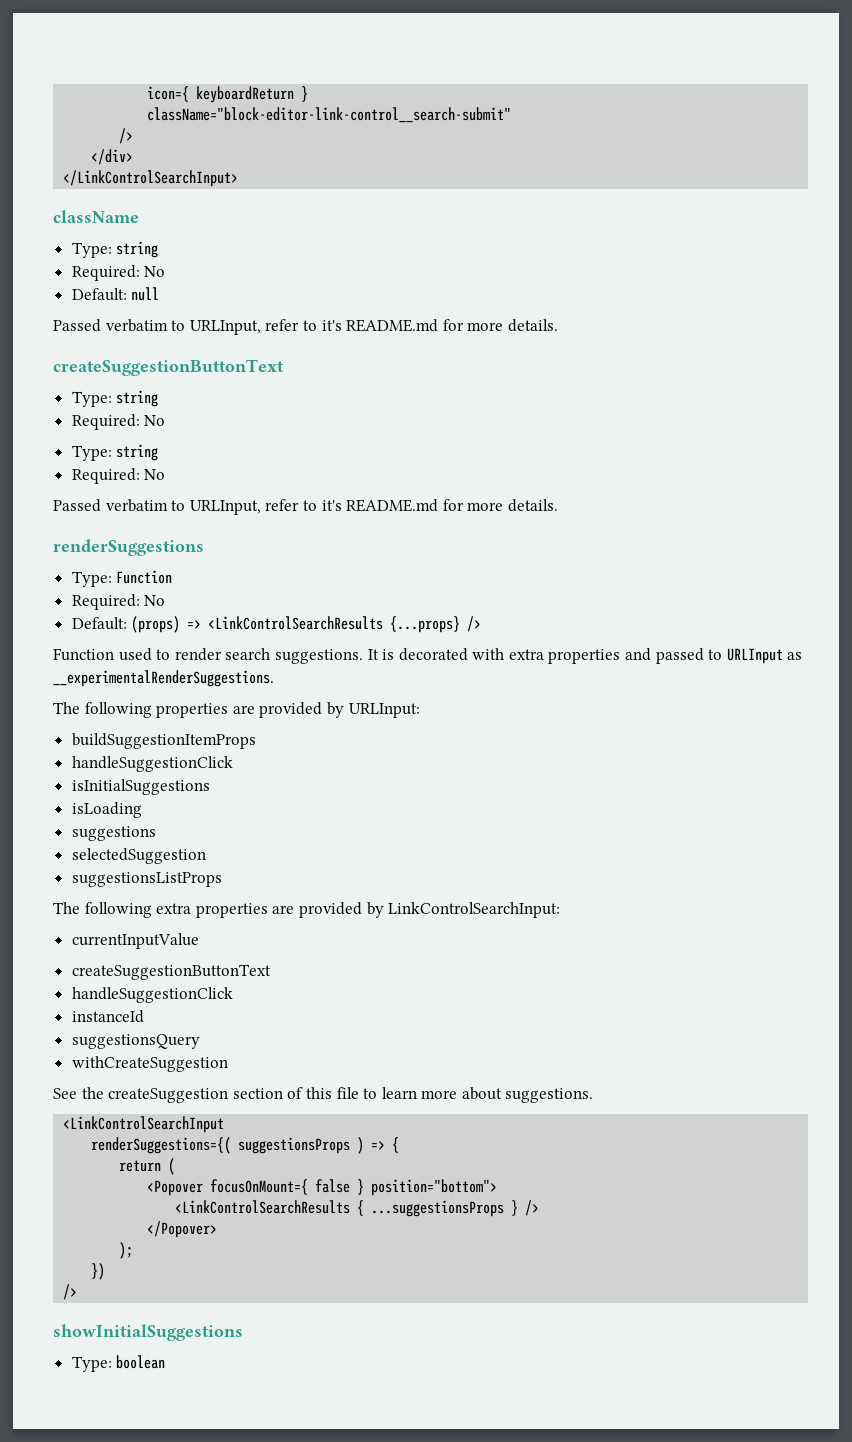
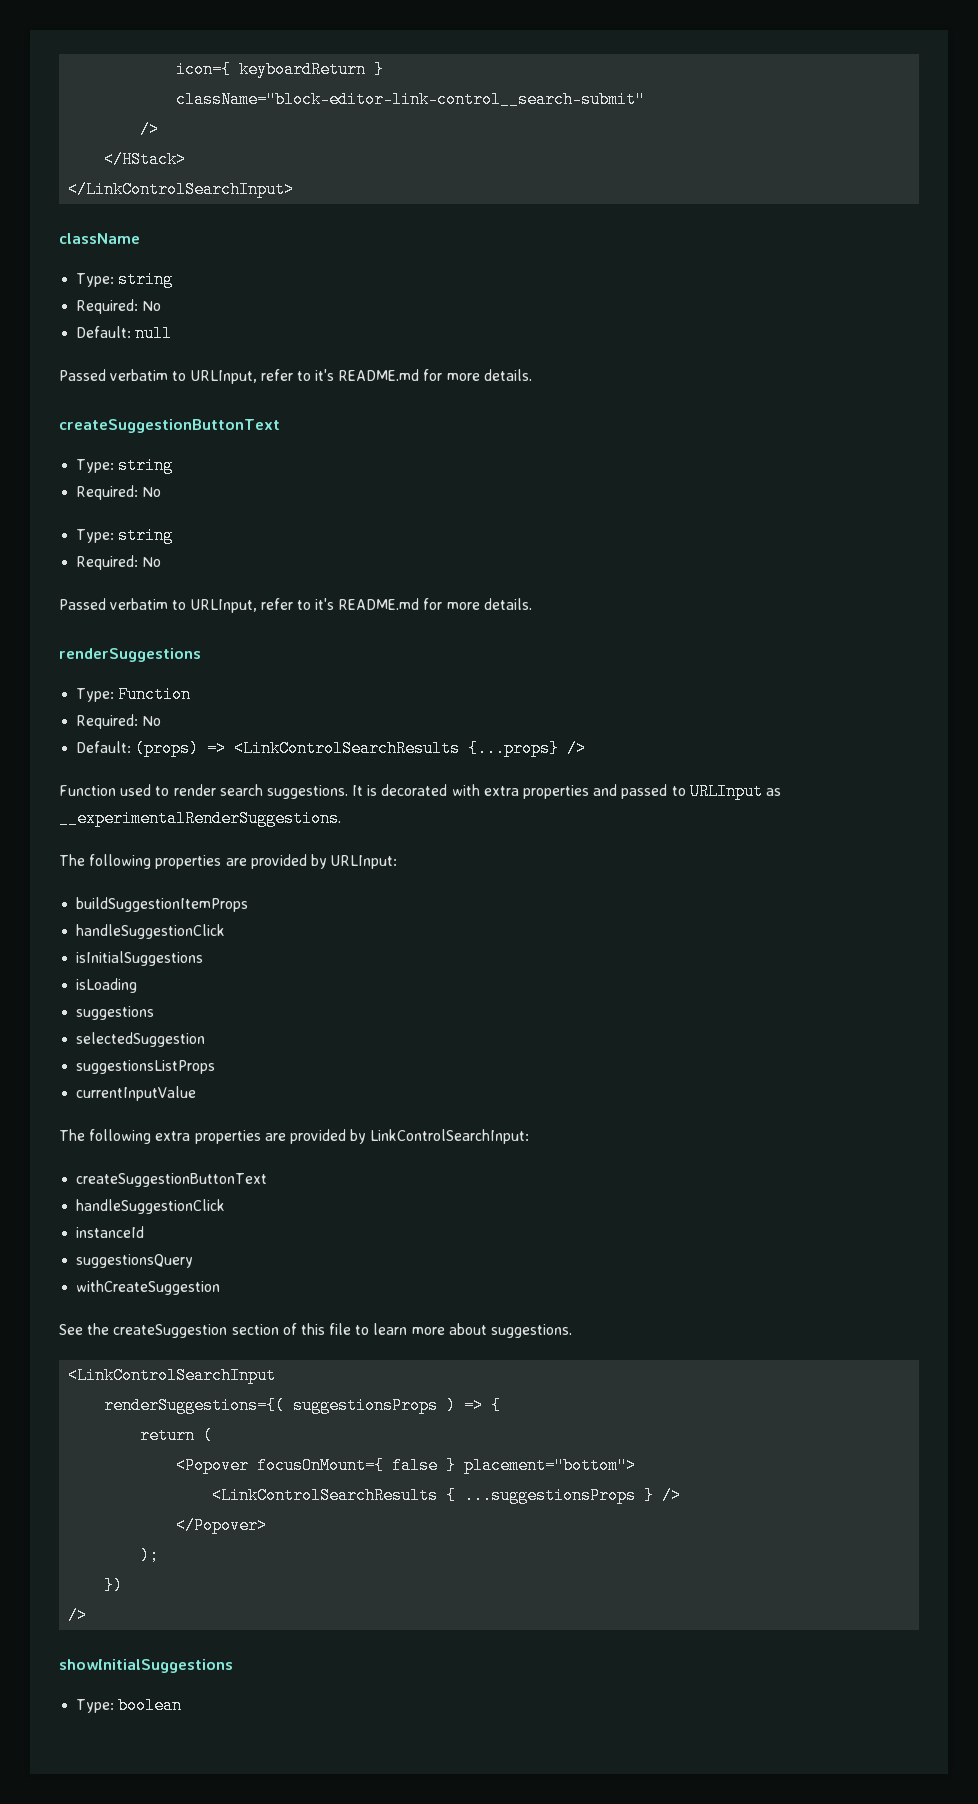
[91,149,134,165] </div> -> [104,151,187,168] </HStack>
(222, 879) none -> [76,1086,197,1101] // currentInputValue
[71,933,199,949] // currentInputValue -> (530, 1136) none
[371,1179,498,1196] position="bottom"> -> [464,1457,637,1474] placement="bottom">

